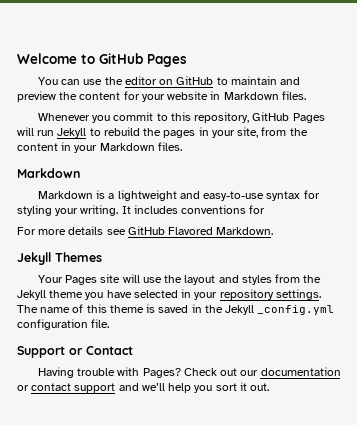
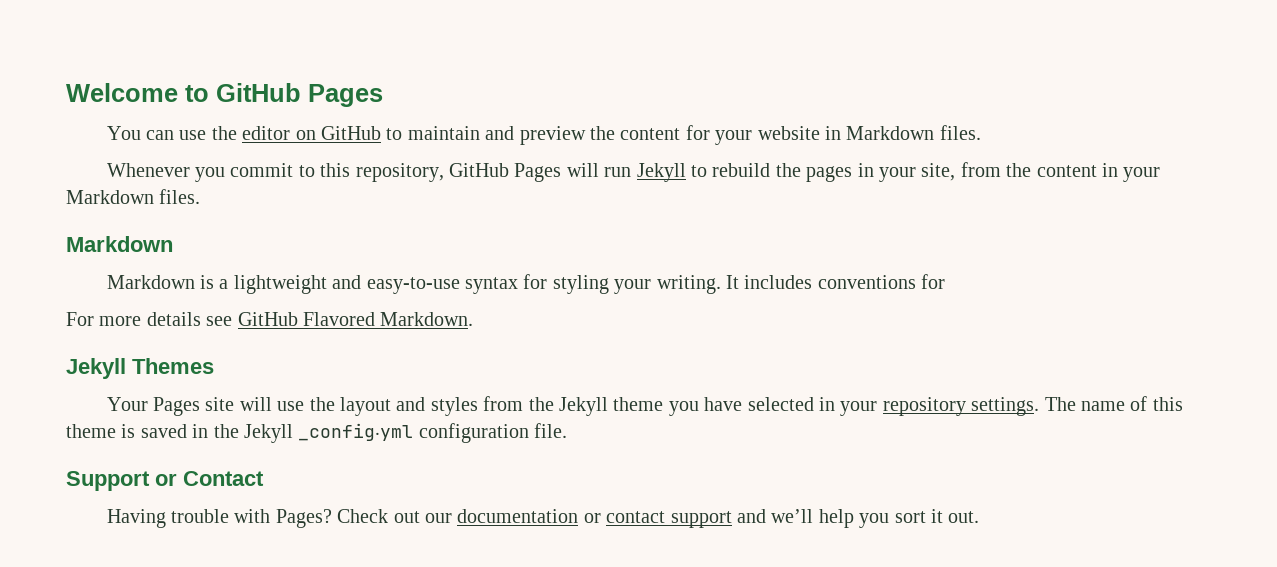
[257,305,335,315] _config.yml -> [298,423,414,441] _config‧yml

